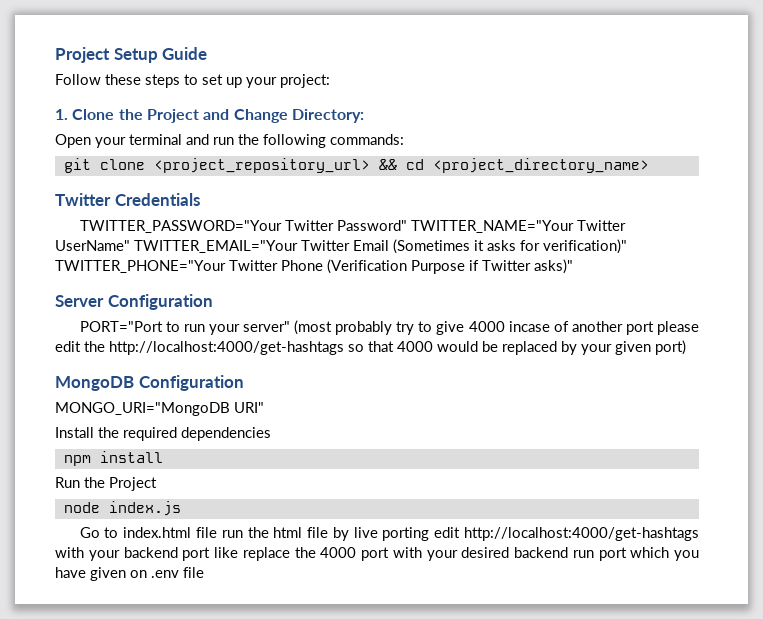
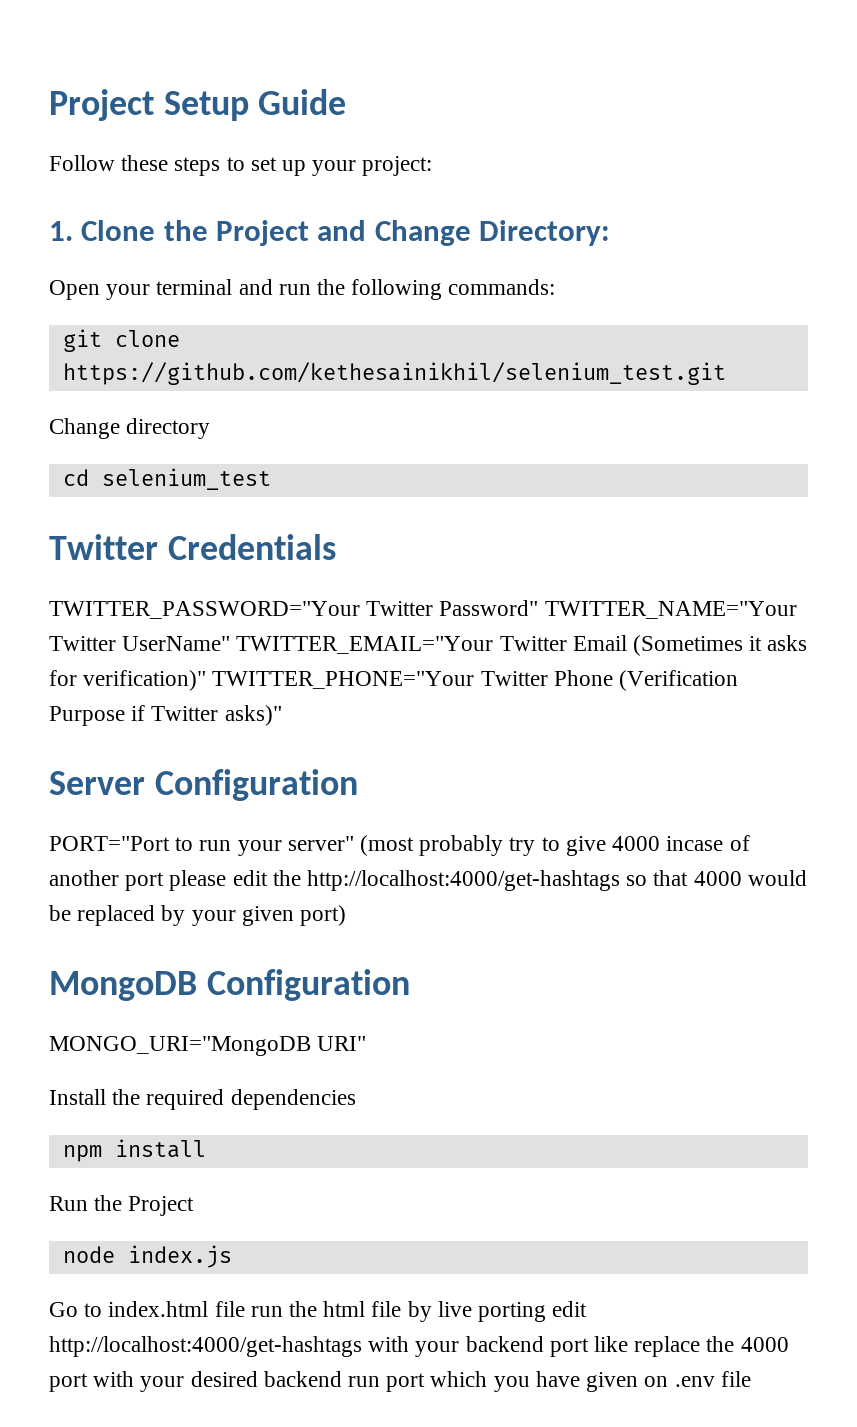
[153,158,649,173] <project_repository_url> && cd <project_directory_name> -> [62,362,726,385] [49,418,211,439] [62,468,271,490] https://github.com/kethesainikhil/selenium_test.git // Change directory // cd selenium_test

